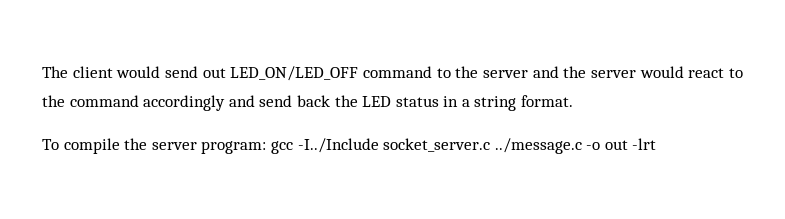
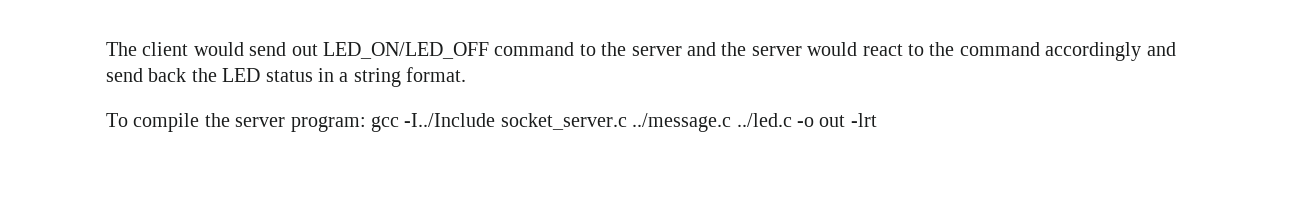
(582, 146) none -> [736,113,792,127] ../led.c

